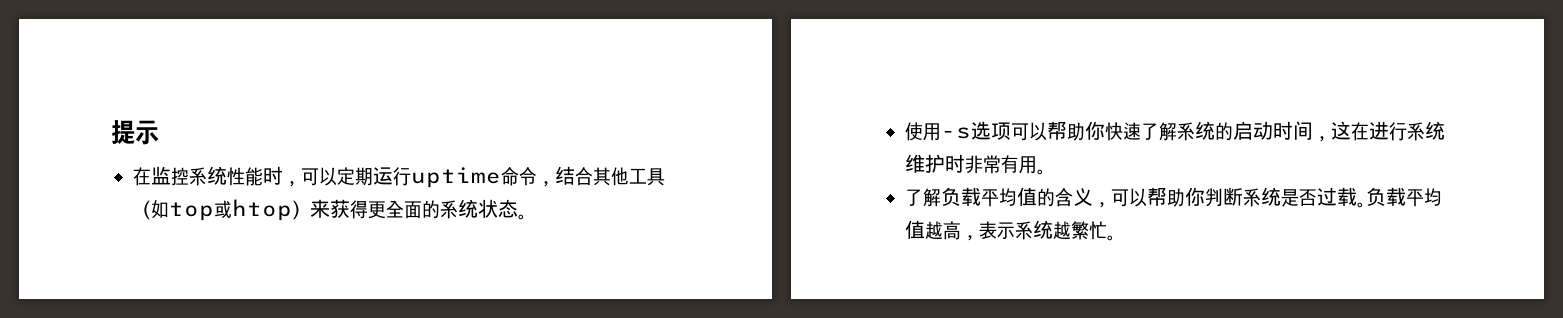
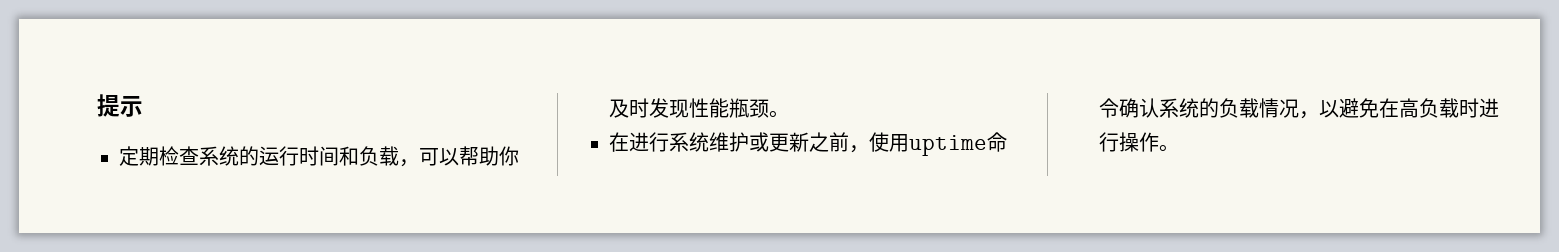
[133,166,665,188] [133,199,527,221] [905,121,1445,142] [905,154,1046,175] [905,187,1442,208] [905,220,1107,241] 在监控系统性能时，可以定期运行uptime命令，结合其他工具（如top或htop）来获得更全面的系统状态。 // 使用-s选项可以帮助你快速了解系统的启动时间，这在进行系统维护时非常有用。 // 了解负载平均值的含义，可以帮助你判断系统是否过载。负载平均值越高，表示系统越繁忙 -> [119,146,519,167] [609,98,789,118] [609,132,1007,156] [1099,98,1499,119] [1099,132,1159,152] 定期检查系统的运行时间和负载，可以帮助你及时发现性能瓶颈。 // 在进行系统维护或更新之前，使用uptime命令确认系统的负载情况，以避免在高负载时进行操作

